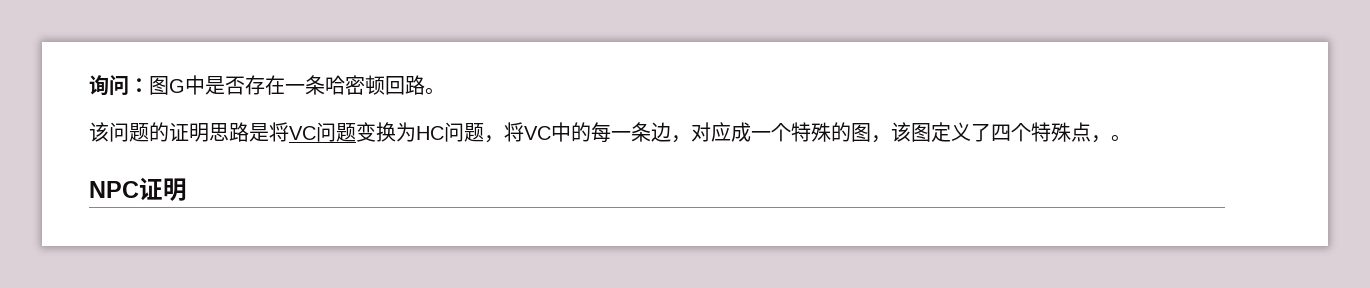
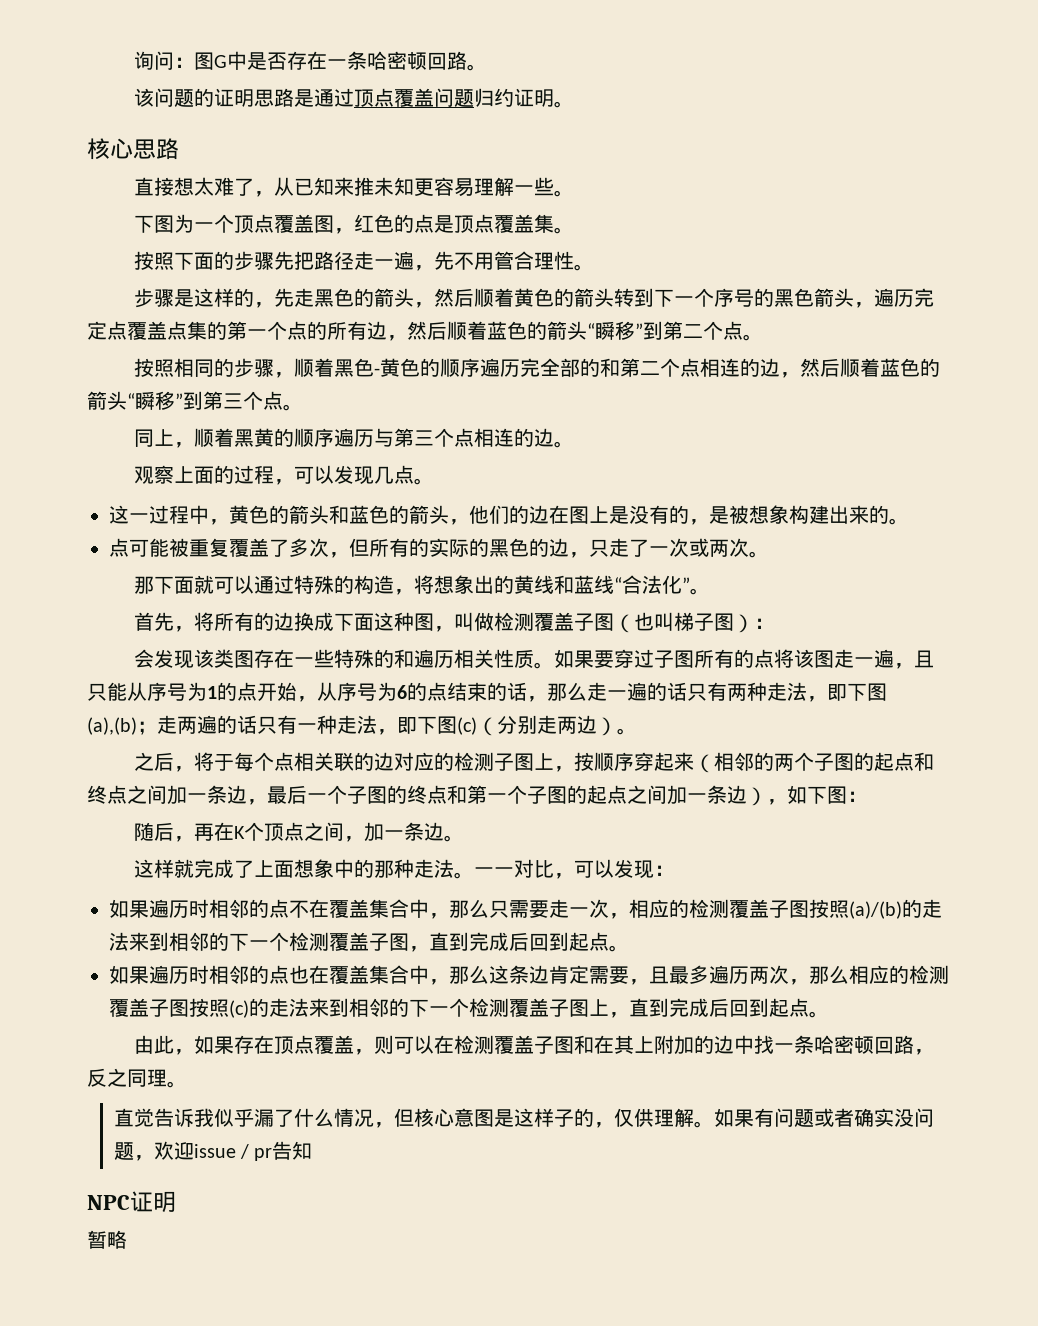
[269,122,1131,143] 将VC问题变换为HC问题，将VC中的每一条边，对应成一个特殊的图，该图定义了四个特殊点，。 -> [313,88,574,108] [87,138,179,160] [133,177,574,197] [133,214,574,234] [133,251,594,271] [133,288,934,308] [87,321,763,341] [133,358,940,378] [87,391,303,411] [133,428,574,448] [133,465,434,485] [109,505,909,525] [109,538,769,558] [133,575,710,595] [133,612,774,633] [133,649,934,669] [87,682,887,702] [87,715,637,736] [133,752,934,773] [87,785,867,806] [133,822,464,842] [133,859,674,879] [109,899,942,919] [109,932,629,952] [109,965,949,985] [109,998,829,1018] [133,1035,934,1055] [87,1068,187,1088] [113,1108,934,1128] [113,1141,313,1161] 通过顶点覆盖问题归约证明。 // 核心思路 // 直接想太难了，从已知来推未知更容易理解一些。 // 下图为一个顶点覆盖图，红色的点是顶点覆盖集。 // 按照下面的步骤先把路径走一遍，先不用管合理性。 // 步骤是这样的，先走黑色的箭头，然后顺着黄色的箭头转到下一个序号的黑色箭头，遍历完定点覆盖点集的第一个点的所有边，然后顺着蓝色的箭头“瞬移”到第二个点。 // 按照相同的步骤，顺着黑色-黄色的顺序遍历完全部的和第二个点相连的边，然后顺着蓝色的箭头“瞬移”到第三个点。 // 同上，顺着黑黄的顺序遍历与第三个点相连的边。 // 观察上面的过程，可以发现几点。 // 这一过程中，黄色的箭头和蓝色的箭头，他们的边在图上是没有的，是被想象构建出来的。 // 点可能被重复覆盖了多次，但所有的实际的黑色的边，只走了一次或两次。 // 那下面就可以通过特殊的构造，将想象出的黄线和蓝线“合法化”。 // 首先，将所有的边换成下面这种图，叫做检测覆盖子图（也叫梯子图）： // 会发现该类图存在一些特殊的和遍历相关性质。如果要穿过子图所有的点将该图走一遍，且只能从序号为1的点开始，从序号为6的点结束的话，那么走一遍的话只有两种走法，即下图(a),(b)；走两遍的话只有一种走法，即下图(c)（分别走两边）。 // 之后，将于每个点相关联的边对应的检测子图上，按顺序穿起来（相邻的两个子图的起点和终点之间加一条边，最后一个子图的终点和第一个子图的起点之间加一条边），如下图： // 随后，再在K个顶点之间，加一条边。 // 这样就完成了上面想象中的那种走法。一一对比，可以发现： // 如果遍历时相邻的点不在覆盖集合中，那么只需要走一次，相应的检测覆盖子图按照(a)/(b)的走法来到相邻的下一个检测覆盖子图，直到完成后回到起点。 // 如果遍历时相邻的点也在覆盖集合中，那么这条边肯定需要，且最多遍历两次，那么相应的检测覆盖子图按照(c)的走法来到相邻的下一个检测覆盖子图上，直到完成后回到起点。 // 由此，如果存在顶点覆盖，则可以在检测覆盖子图和在其上附加的边中找一条哈密顿回路，反之同理。 // 直觉告诉我似乎漏了什么情况，但核心意图是这样子的，仅供理解。如果有问题或者确实没问题，欢迎issue / pr告知
(187, 189) none -> [87,1230,127,1249] // 暂略

